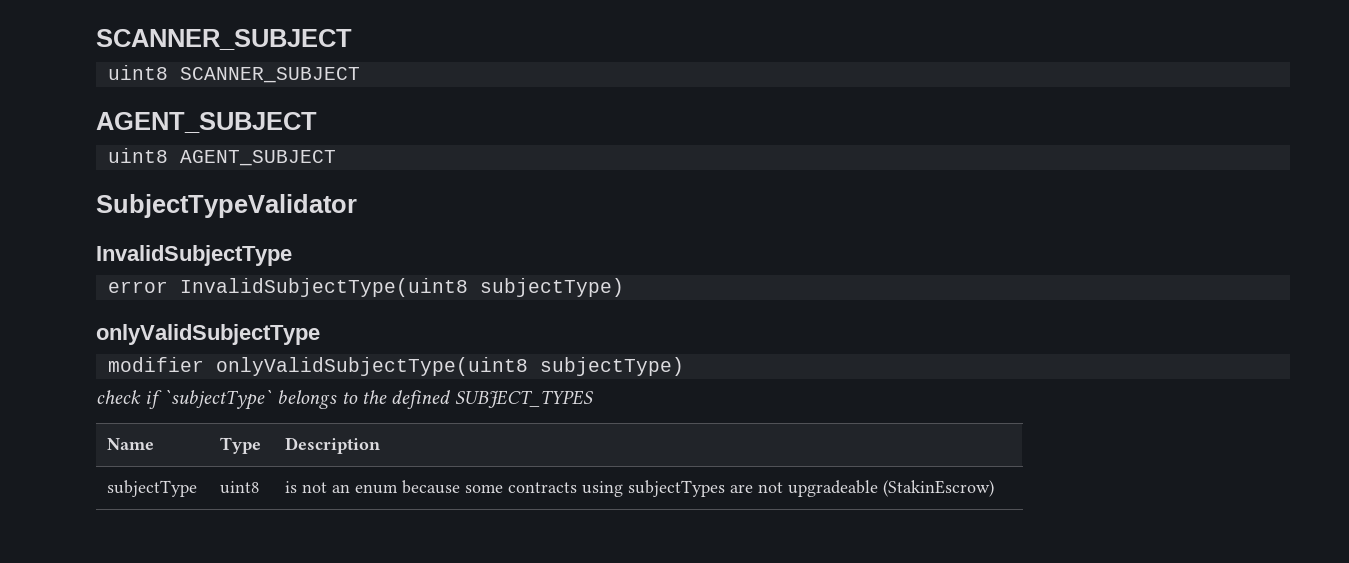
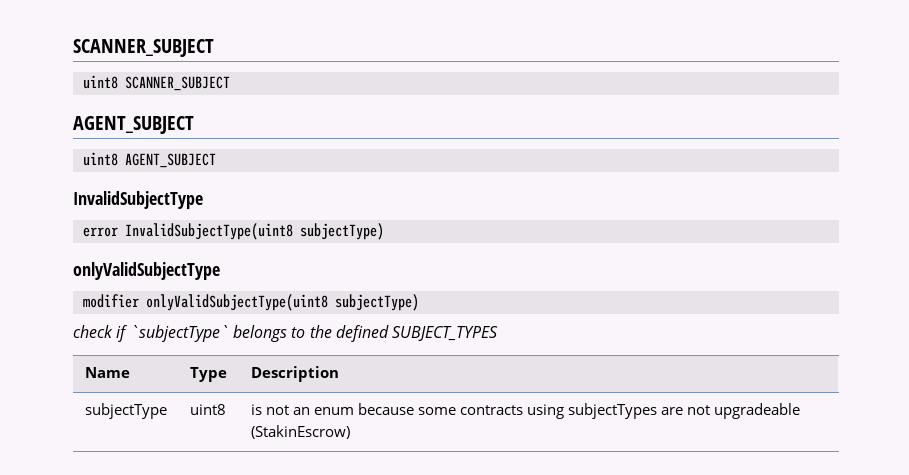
[96,194,357,218] // SubjectTypeValidator -> (216, 160) none

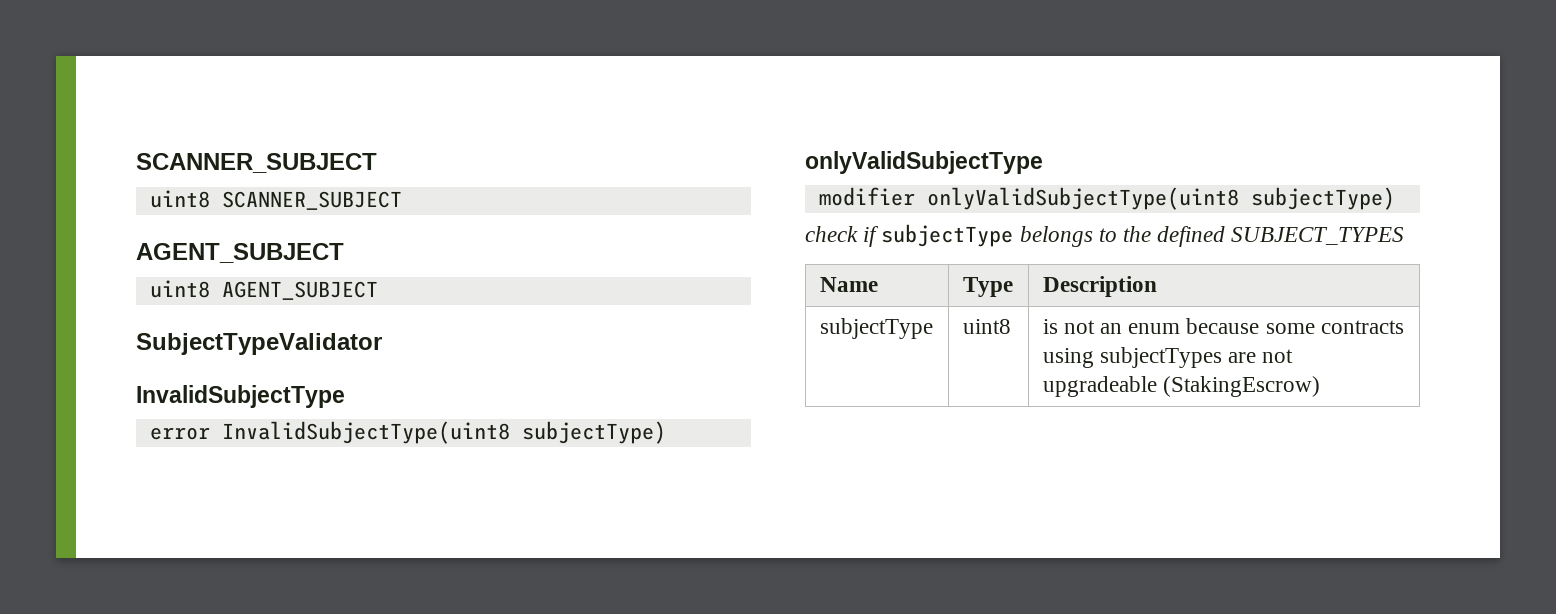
(216, 160) none -> [136,333,382,355] // SubjectTypeValidator
[129,325,229,342] `subjectType` -> [881,224,1014,247] subjectType
[250,425,350,439] (StakinEscrow) -> [1162,376,1320,397] (StakingEscrow)

